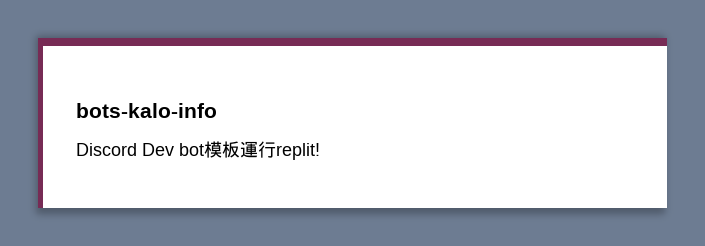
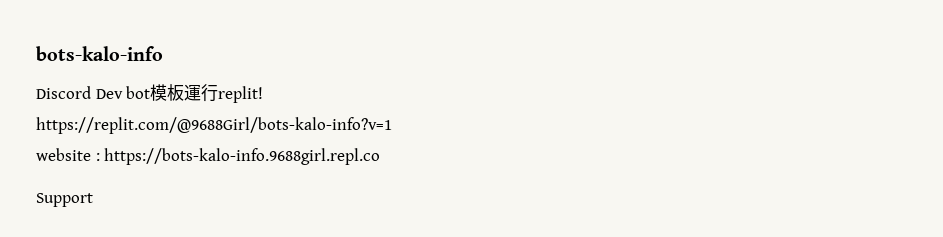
(320, 151) none -> [36,117,392,134] [36,148,381,165] [36,193,93,207] // https://replit.com/@9688Girl/bots-kalo-info?v=1 // website : https://bots-kalo-info.9688girl.repl.co // Support

